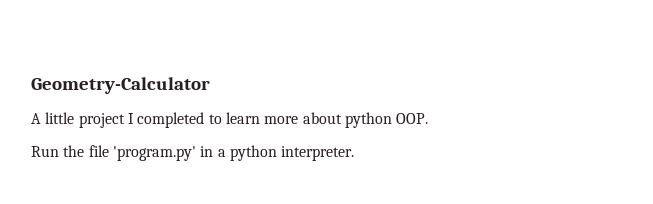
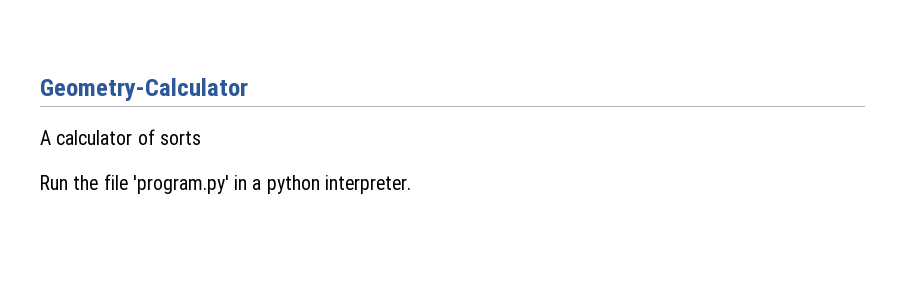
[45,112,429,128] little project I completed to learn more about python OOP. -> [56,129,201,145] calculator of sorts

